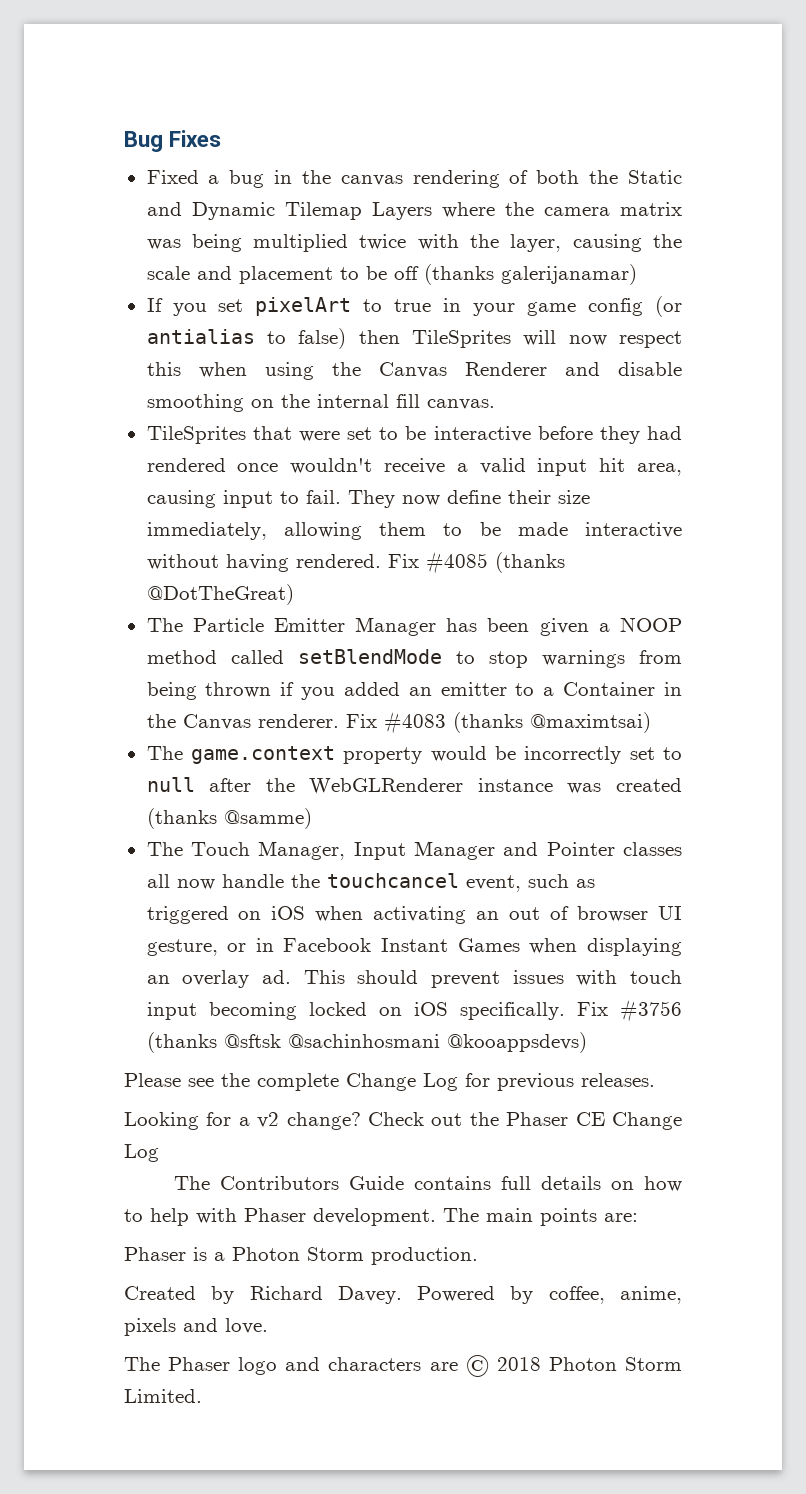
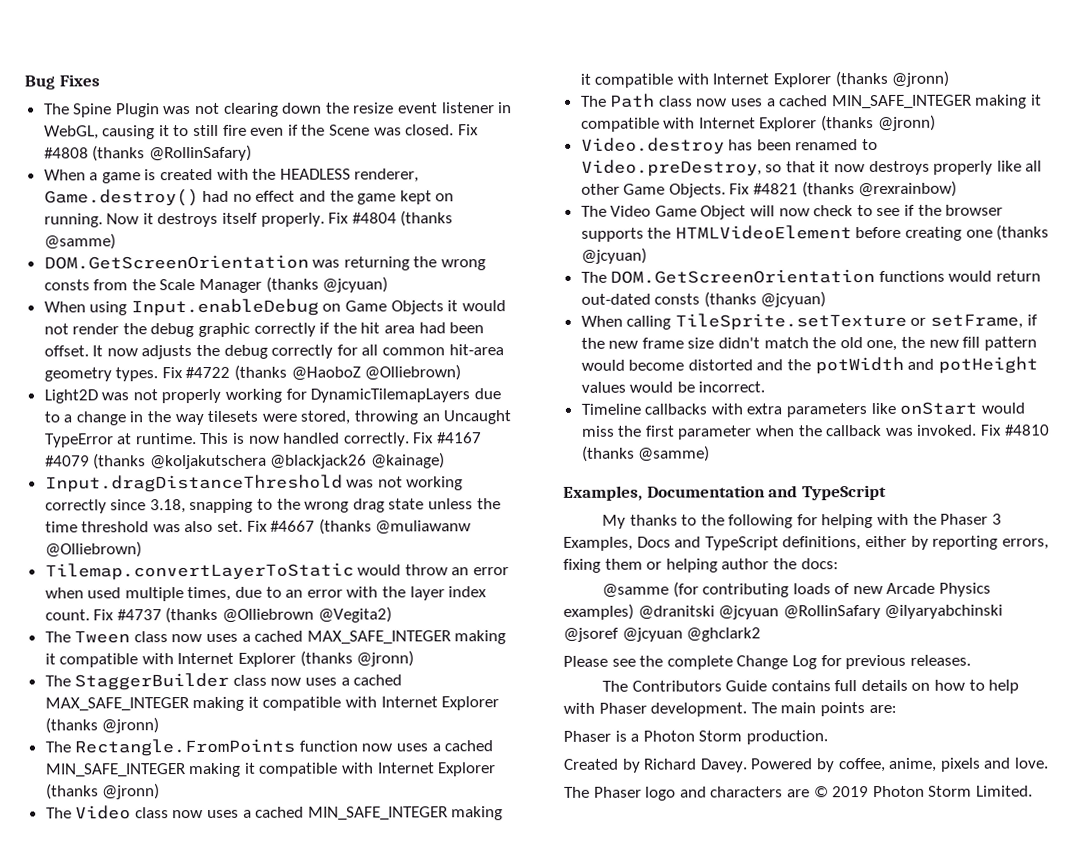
[146,170,683,188] [146,202,683,220] [146,234,682,252] [146,264,637,285] [146,296,683,317] [146,328,683,349] [146,362,683,380] [146,394,495,412] [146,426,682,444] [146,458,682,476] [146,490,590,508] [146,522,682,540] [146,551,565,574] [146,584,294,605] [146,617,682,636] [146,649,682,668] [146,682,683,700] [146,711,651,734] [146,746,683,764] [146,777,682,794] [146,808,312,829] [146,841,683,860] [146,873,595,892] [146,906,682,924] [146,938,682,956] [146,970,682,988] [146,999,683,1022] [146,1032,587,1053] Fixed a bug in the canvas rendering of both the Static and Dynamic Tilemap Layers where the camera matrix was being multiplied twice with the layer, causing the scale and placement to be off (thanks galerijanamar) // If you set pixelArt to true in your game config (or antialias to false) then TileSprites will now respect this when using the Canvas Renderer and disable smoothing on the internal fill canvas. // TileSprites that were set to be interactive before they had rendered once wouldn't receive a valid input hit area, causing input to fail. They now define their size immediately, allowing them to be made interactive without having rendered. Fix #4085 (thanks @DotTheGreat) // The Particle Emitter Manager has been given a NOOP method called setBlendMode to stop warnings from being thrown if you added an emitter to a Container in the Canvas renderer. Fix #4083 (thanks @maximtsai) // The game.context property would be incorrectly set to null after the WebGLRenderer instance was created (thanks @samme) // The Touch Manager, Input Manager and Pointer classes all now handle the touchcancel event, such as triggered on iOS when activating an out of browser UI gesture, or in Facebook Instant Games when displaying an overlay ad. This should prevent issues with touch input becoming locked on iOS specifically. Fix #3756 (thanks @sftsk @sachinhosmani @kooappsdevs) -> [43,102,513,118] [43,124,479,140] [43,144,252,162] [43,168,420,184] [43,189,455,207] [43,210,454,228] [43,233,116,250] [43,254,487,271] [43,276,389,294] [43,298,506,317] [43,322,485,338] [43,344,504,360] [43,364,462,382] [43,388,501,404] [43,410,512,426] [44,432,483,448] [44,452,446,470] [44,474,464,493] [44,498,501,514] [44,518,472,535] [44,541,142,558] [44,562,510,581] [44,586,488,602] [44,606,392,624] [44,630,507,645] [44,650,415,668] [44,672,403,691] [44,696,500,712] [44,717,160,734] [44,738,494,757] [44,762,497,778] [45,783,161,800] [45,805,504,821] [579,70,950,88] [580,93,1043,110] [580,114,936,132] [580,137,879,155] [580,159,1043,177] [580,180,958,198] [580,204,1004,220] [580,224,1050,242] [580,247,647,264] [580,269,1042,284] [580,291,827,308] [580,312,1038,331] [580,336,1037,352] [580,356,1038,375] [580,381,766,393] [580,401,1025,418] [580,424,1050,440] [581,445,711,462] [563,484,887,501] [601,513,1002,529] [563,535,1049,551] [563,558,839,573] [601,581,992,598] [563,603,1004,620] [563,627,762,642] The Spine Plugin was not clearing down the resize event listener in WebGL, causing it to still fire even if the Scene was closed. Fix #4808 (thanks @RollinSafary) // When a game is created with the HEADLESS renderer, Game.destroy() had no effect and the game kept on running. Now it destroys itself properly. Fix #4804 (thanks @samme) // DOM.GetScreenOrientation was returning the wrong consts from the Scale Manager (thanks @jcyuan) // When using Input.enableDebug on Game Objects it would not render the debug graphic correctly if the hit area had been offset. It now adjusts the debug correctly for all common hit-area geometry types. Fix #4722 (thanks @HaoboZ @Olliebrown) // Light2D was not properly working for DynamicTilemapLayers due to a change in the way tilesets were stored, throwing an Uncaught TypeError at runtime. This is now handled correctly. Fix #4167 #4079 (thanks @koljakutschera @blackjack26 @kainage) // Input.dragDistanceThreshold was not working correctly since 3.18, snapping to the wrong drag state unless the time threshold was also set. Fix #4667 (thanks @muliawanw @Olliebrown) // Tilemap.convertLayerToStatic would throw an error when used multiple times, due to an error with the layer index count. Fix #4737 (thanks @Olliebrown @Vegita2) // The Tween class now uses a cached MAX_SAFE_INTEGER making it compatible with Internet Explorer (thanks @jronn) // The StaggerBuilder class now uses a cached MAX_SAFE_INTEGER making it compatible with Internet Explorer (thanks @jronn) // The Rectangle.FromPoints function now uses a cached MIN_SAFE_INTEGER making it compatible with Internet Explorer (thanks @jronn) // The Video class now uses a cached MIN_SAFE_INTEGER making it compatible with Internet Explorer (thanks @jronn) // The Path class now uses a cached MIN_SAFE_INTEGER making it compatible with Internet Explorer (thanks @jronn) // Video.destroy has been renamed to Video.preDestroy, so that it now destroys properly like all other Game Objects. Fix #4821 (thanks @rexrainbow) // The Video Game Object will now check to see if the browser supports the HTMLVideoElement before creating one (thanks @jcyuan) // The DOM.GetScreenOrientation functions would return out-dated consts (thanks @jcyuan) // When calling TileSprite.setTexture or setFrame, if the new frame size didn't match the old one, the new fill pattern would become distorted and the potWidth and potHeight values would be incorrect. // Timeline callbacks with extra parameters like onStart would miss the first parameter when the callback was invoked. Fix #4810 (thanks @samme) // Examples, Documentation and TypeScript // My thanks to the following for helping with the Phaser 3 Examples, Docs and TypeScript definitions, either by reporting errors, fixing them or helping author the docs: // @samme (for contributing loads of new Arcade Physics examples) @dranitski @jcyuan @RollinSafary @ilyaryabchinski @jsoref @jcyuan @ghclark2
[124,1112,682,1130] [124,1144,159,1162] // Looking for a v2 change? Check out the Phaser CE Change Log -> (971, 660) none
[496,1357,541,1371] 2018 -> [832,786,870,798] 2019

